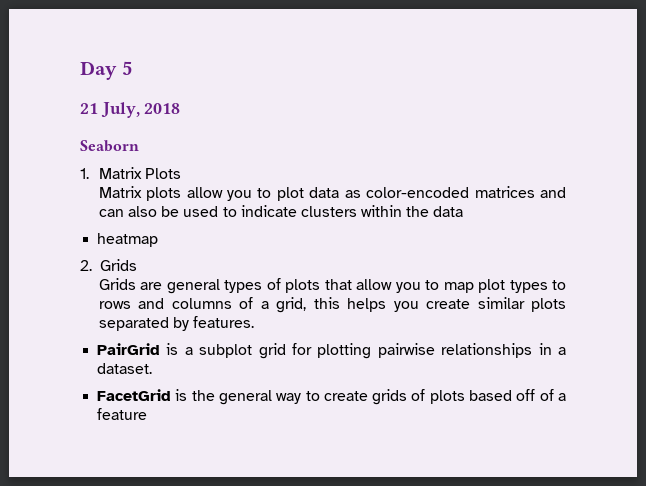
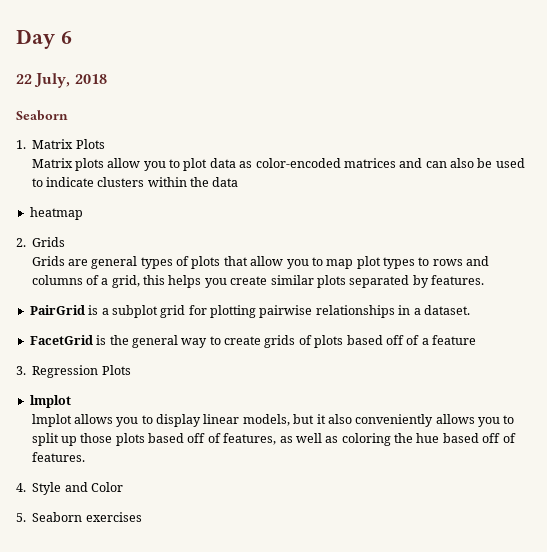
[121,61,133,75] [80,103,98,114] 5 // 21 -> [60,31,72,44] [16,74,32,84] 6 // 22
(148, 414) none -> [16,365,131,378] [29,395,71,408] [31,414,515,427] [31,433,516,446] [31,452,85,462] [16,482,123,495] [16,512,142,522] // 3. Regression Plots // lmplot // lmplot allows you to display linear models, but it also conveniently allows you to split up those plots based off of features, as well as coloring the hue based off of features. // 4. Style and Color // 5. Seaborn exercises

